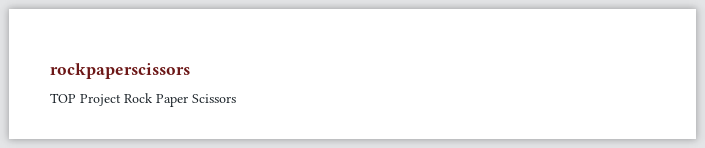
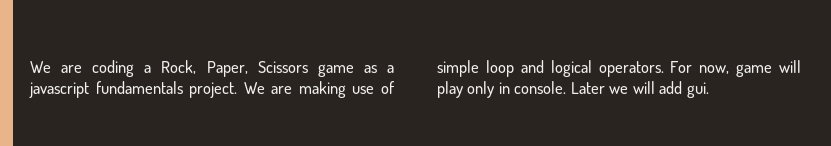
[50,63,190,79] [50,93,236,107] rockpaperscissors // TOP Project Rock Paper Scissors -> [30,60,394,77] [29,81,395,98] [437,60,801,77] [437,81,709,98] We are coding a Rock, Paper, Scissors game as a javascript fundamentals project. We are making use of simple loop and logical operators. For now, game will play only in console. Later we will add gui.

